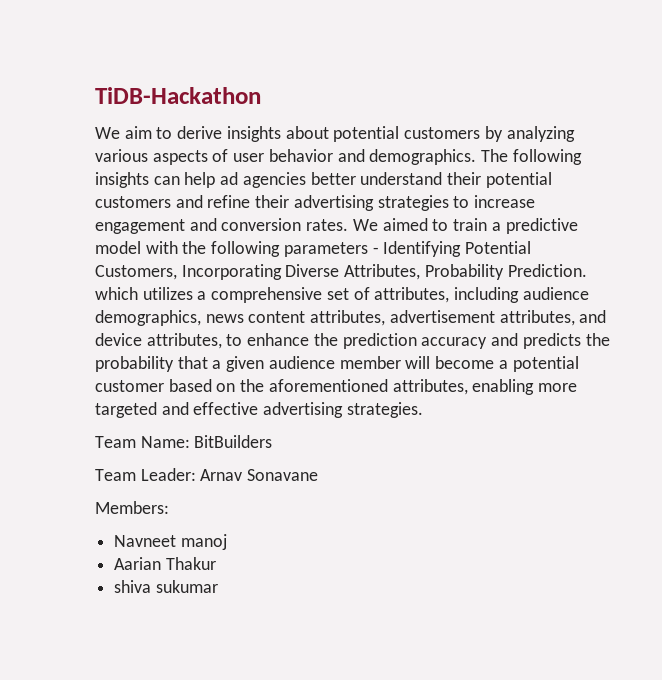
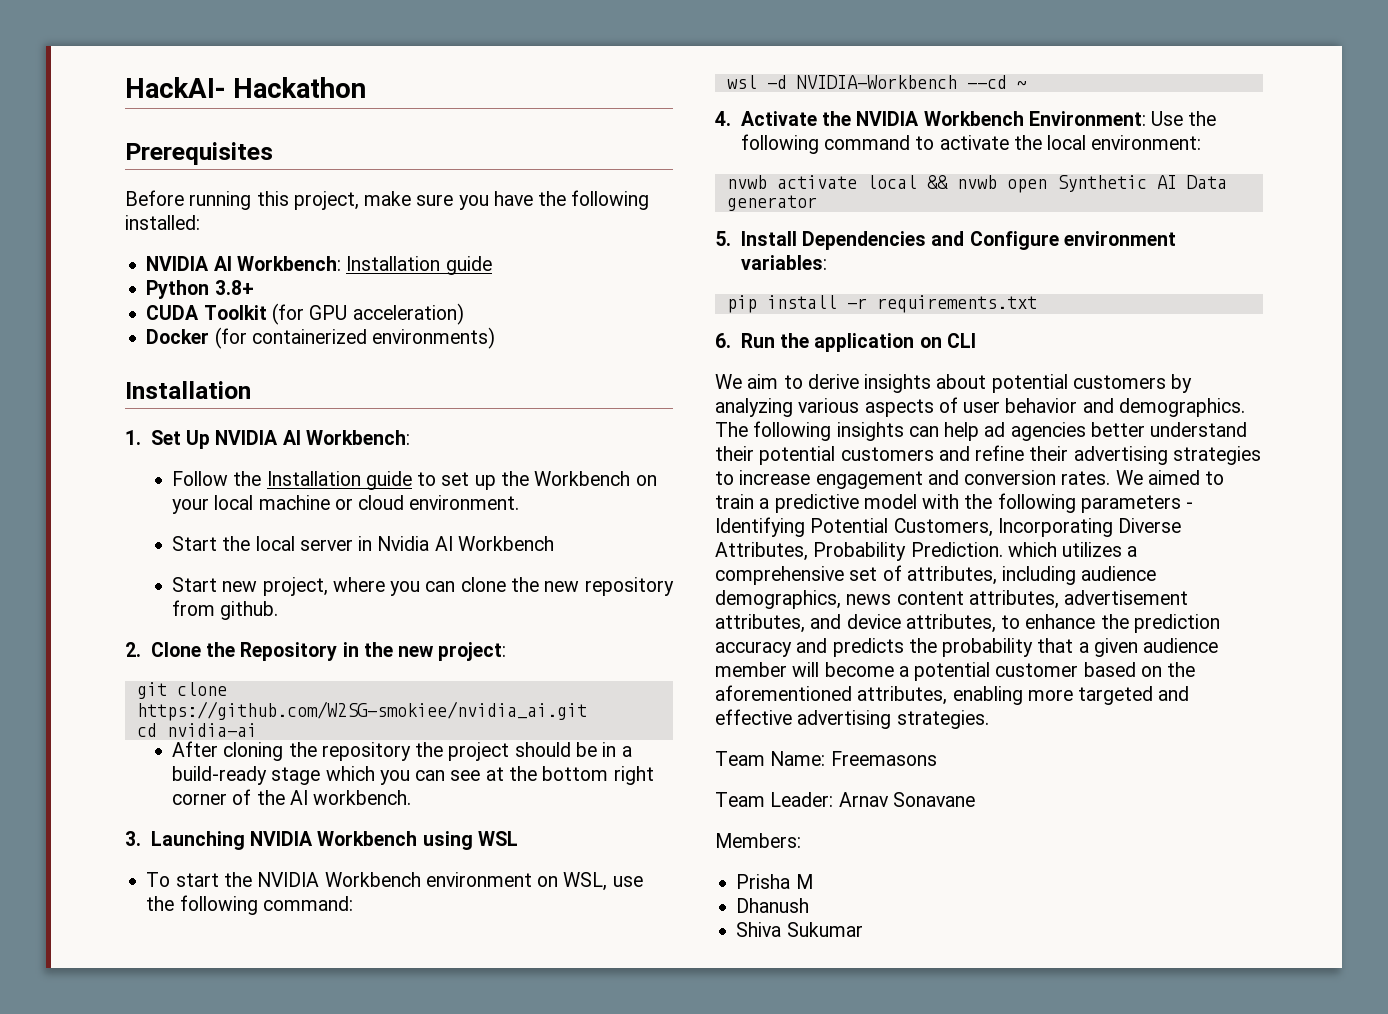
[95,87,261,104] TiDB-Hackathon -> [125,77,367,98] [125,142,273,165] [125,190,650,210] [125,215,200,230] [146,256,492,275] [146,280,254,299] [146,303,464,325] [146,327,496,349] [125,381,251,399] [125,430,410,449] [172,471,657,490] [172,495,520,514] [172,536,554,551] [172,577,674,596] [172,600,279,620] [125,642,507,661] [136,682,227,699] [136,701,587,721] [136,723,257,737] [172,741,632,761] [172,766,654,785] [172,789,412,805] [125,831,518,850] [146,872,643,891] [146,895,353,915] [726,75,1027,89] [715,111,1217,126] [740,134,1202,154] [726,175,1227,193] [726,195,817,211] [715,231,1176,250] [740,255,827,270] [726,295,1037,313] [715,333,976,352] HackAI- Hackathon // Prerequisites // Before running this project, make sure you have the following installed: // NVIDIA AI Workbench: Installation guide // Python 3.8+ // CUDA Toolkit (for GPU acceleration) // Docker (for containerized environments) // Installation // 1. Set Up NVIDIA AI Workbench: // Follow the Installation guide to set up the Workbench on your local machine or cloud environment. // Start the local server in Nvidia AI Workbench // Start new project, where you can clone the new repository from github. // 2. Clone the Repository in the new project: // git clone https://github.com/W2SG-smokiee/nvidia_ai.git // cd nvidia-ai // After cloning the repository the project should be in a build-ready stage which you can see at the bottom right corner of the AI workbench. // 3. Launching NVIDIA Workbench using WSL // To start the NVIDIA Workbench environment on WSL, use the following command: // wsl -d NVIDIA-Workbench --cd ~ // 4. Activate the NVIDIA Workbench Environment: Use the following command to activate the local environment: // nvwb activate local && nvwb open Synthetic AI Data generator // 5. Install Dependencies and Configure environment variables: // pip install -r requirements.txt // 6. Run the application on CLI
[194,435,273,448] BitBuilders -> [830,751,937,766] Freemasons
[114,534,227,550] [114,557,216,570] [114,580,218,593] Navneet manoj // Aarian Thakur // shiva sukumar -> [736,874,813,889] [736,898,810,913] [736,922,863,937] Prisha M // Dhanush // Shiva Sukumar

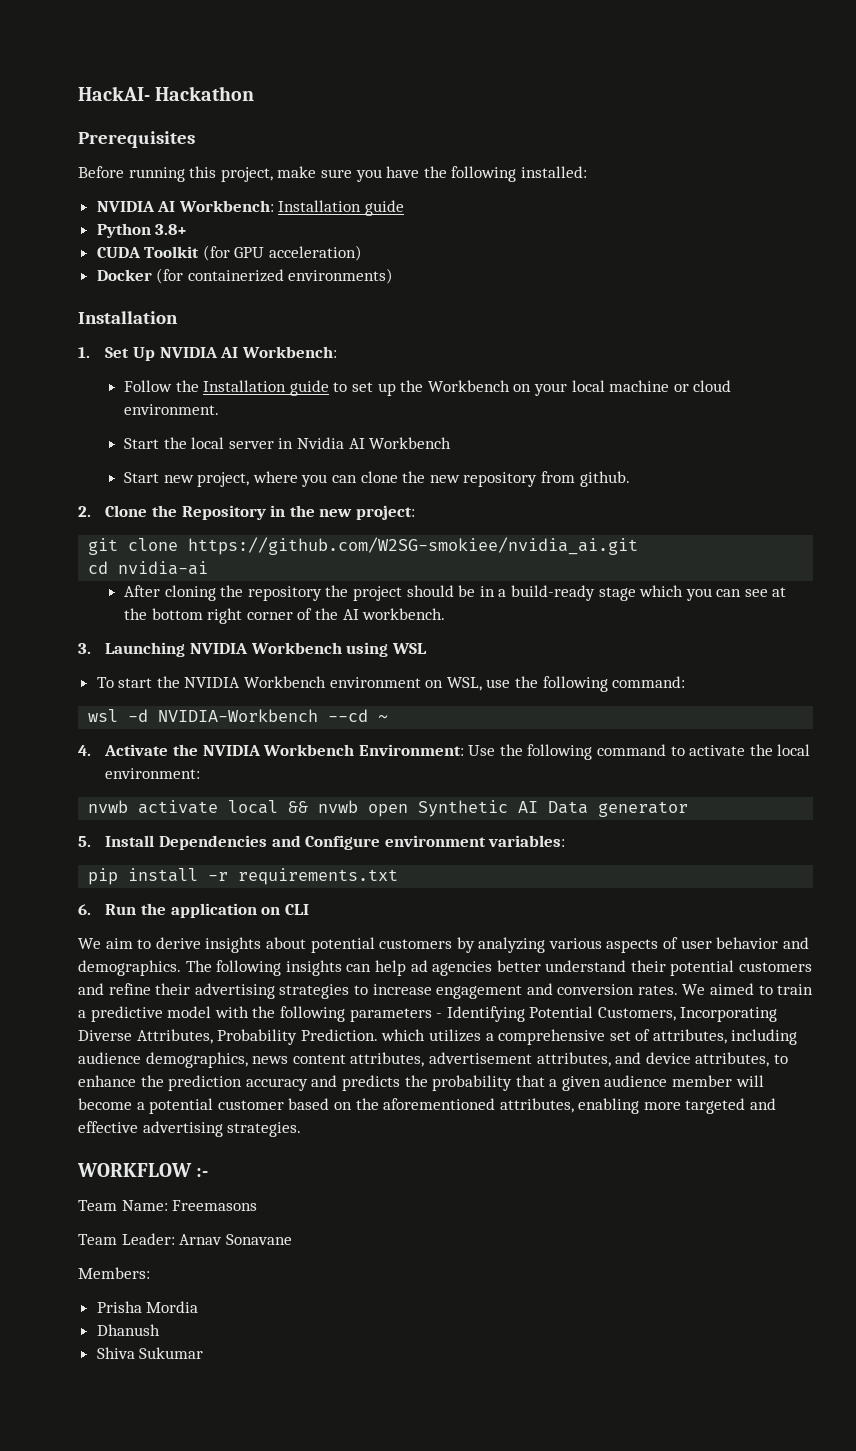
(989, 719) none -> [77,1163,209,1177] // WORKFLOW :-
[795,874,813,889] M -> [146,1301,199,1313] Mordia

